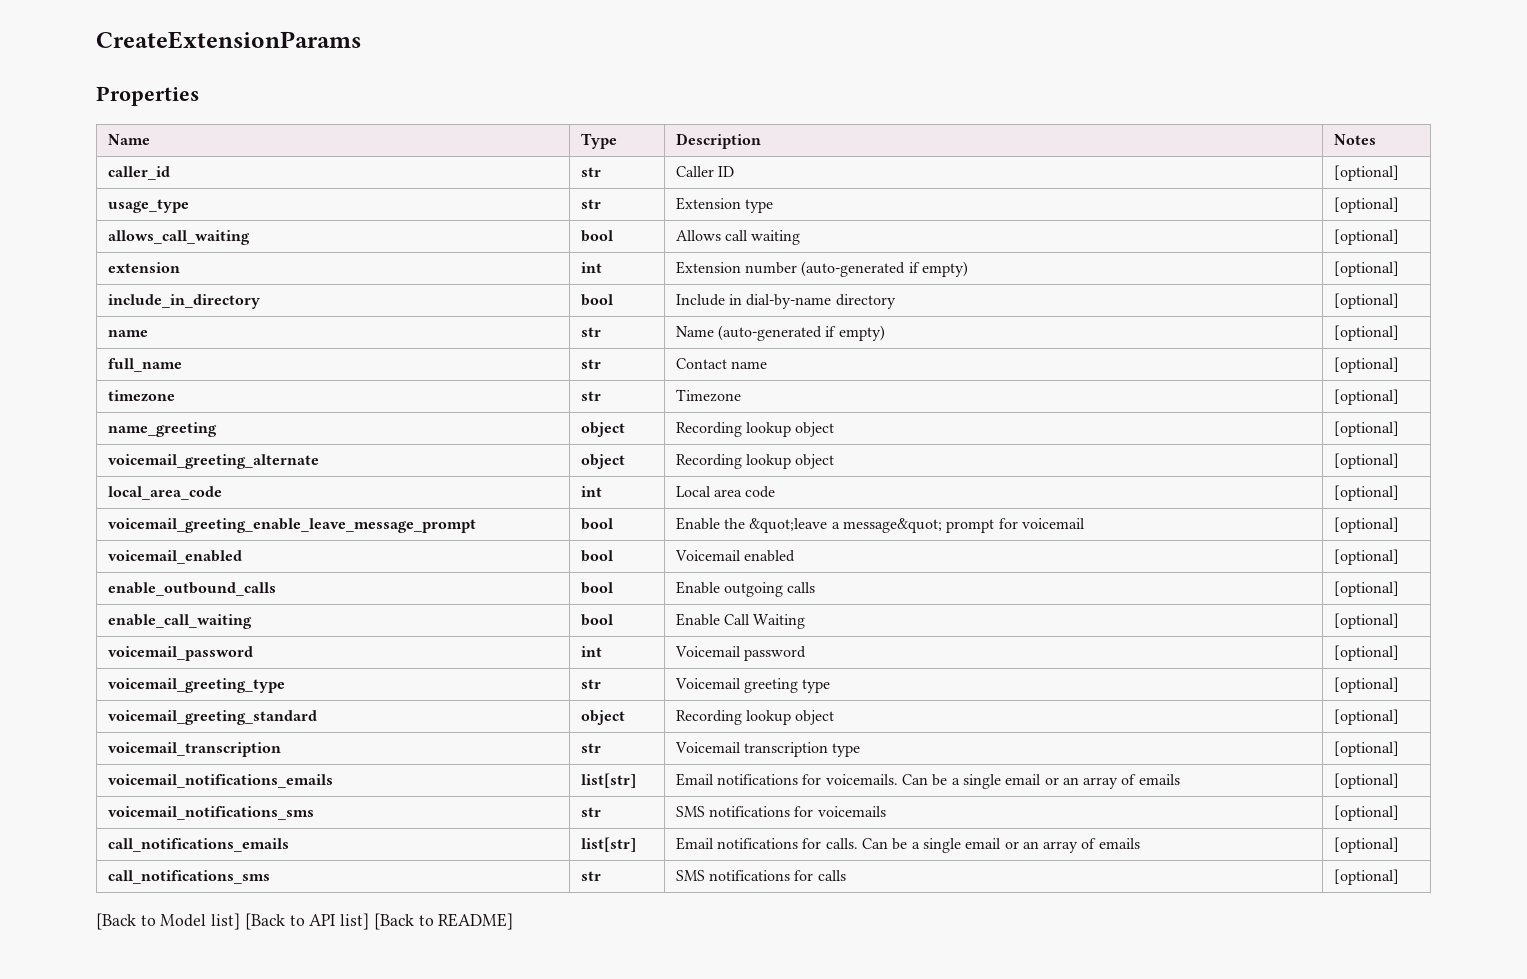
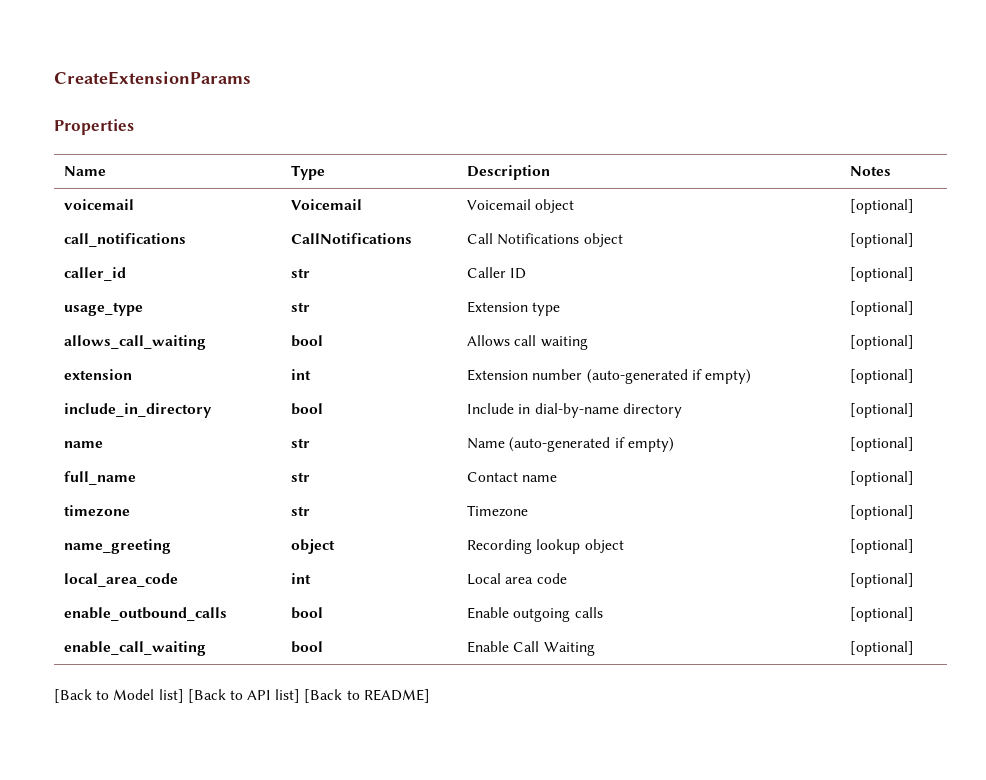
(1376, 139) none -> [64,199,135,210] [291,199,363,210] [467,199,575,213] [850,199,915,214] [64,233,187,247] [291,233,413,244] [467,233,623,247] [850,233,915,248] // voicemail | Voicemail | Voicemail object | [optional] // call_notifications | CallNotifications | Call Notifications object | [optional]
[107,454,319,469] [580,454,625,469] [675,454,835,469] [1333,453,1399,469] // voicemail_greeting_alternate | object | Recording lookup object | [optional] -> (915, 546) none
[107,518,476,533] [580,518,613,530] [675,517,1085,533] [1333,517,1399,533] [107,550,242,564] [580,550,613,562] [674,550,795,562] [1333,549,1399,565] // voicemail_greeting_enable_leave_message_prompt | bool | Enable the &quot;leave a message&quot; prompt for voicemail | [optional] // voicemail_enabled | bool | Voicemail enabled | [optional] -> (915, 580) none
[107,646,253,661] [580,646,602,657] [674,646,806,661] [1333,645,1399,661] [107,678,285,693] [580,679,601,689] [674,678,831,693] [1333,677,1399,693] [107,710,317,725] [580,710,625,725] [675,710,835,725] [1333,709,1399,725] [107,742,281,757] [580,743,601,753] [674,742,861,757] [1333,741,1399,757] [107,774,333,788] [580,773,636,788] [675,773,1180,789] [1333,773,1399,789] [107,806,314,820] [580,807,601,817] [675,806,886,817] [1333,805,1399,821] [107,838,289,852] [580,837,636,852] [675,837,1140,853] [1333,837,1399,853] [107,870,270,884] [580,871,601,881] [675,870,846,881] [1333,869,1399,885] // voicemail_password | int | Voicemail password | [optional] // voicemail_greeting_type | str | Voicemail greeting type | [optional] // voicemail_greeting_standard | object | Recording lookup object | [optional] // voicemail_transcription | str | Voicemail transcription type | [optional] // voicemail_notifications_emails | list[str] | Email notifications for voicemails. Can be a single email or an array of emails | [optional] // voicemail_notifications_sms | str | SMS notifications for voicemails | [optional] // call_notifications_emails | list[str] | Email notifications for calls. Can be a single email or an array of emails | [optional] // call_notifications_sms | str | SMS notifications for calls | [optional] -> (915, 648) none

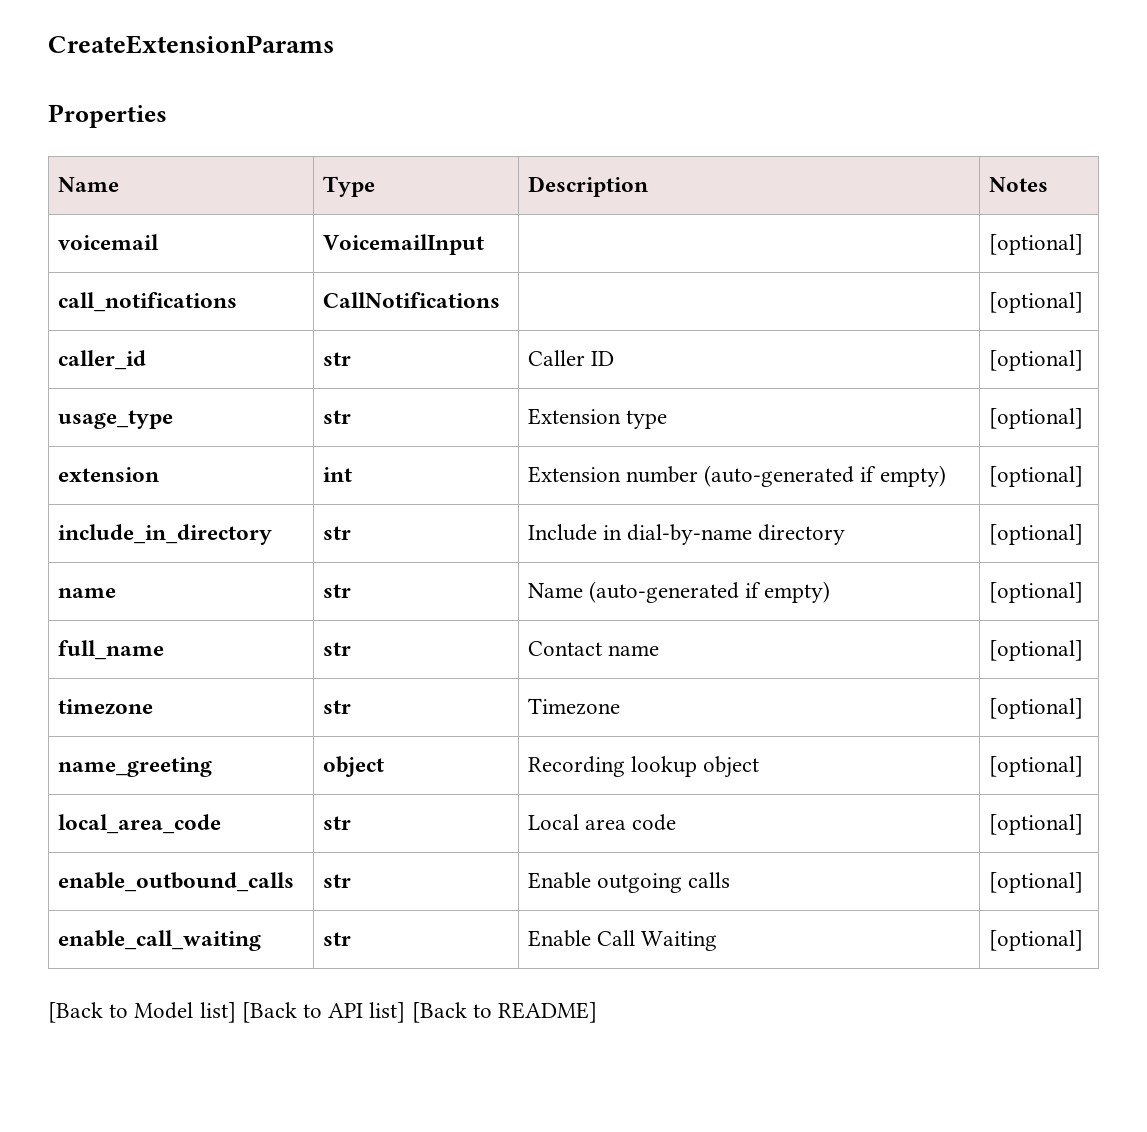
[291,199,363,210] [467,199,575,213] Voicemail | Voicemail object -> [322,234,484,255] VoicemailInput |
[467,233,623,247] Call Notifications object -> (500, 300) none
[64,335,207,350] [291,335,324,347] [467,335,588,350] [850,335,915,350] // allows_call_waiting | bool | Allows call waiting | [optional] -> (1083, 418) none
[291,403,324,415] bool -> [322,526,351,540] str
[291,573,312,584] int -> [322,816,351,830] str
[291,607,324,619] bool -> [322,874,351,888] str
[291,641,324,653] bool -> [322,932,351,946] str

